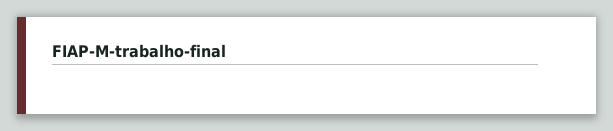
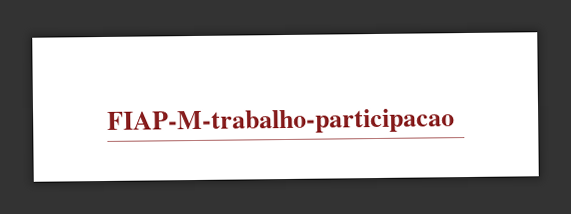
[52,44,226,58] FIAP-M-trabalho-final -> [107,108,455,135] FIAP-M-trabalho-participacao

